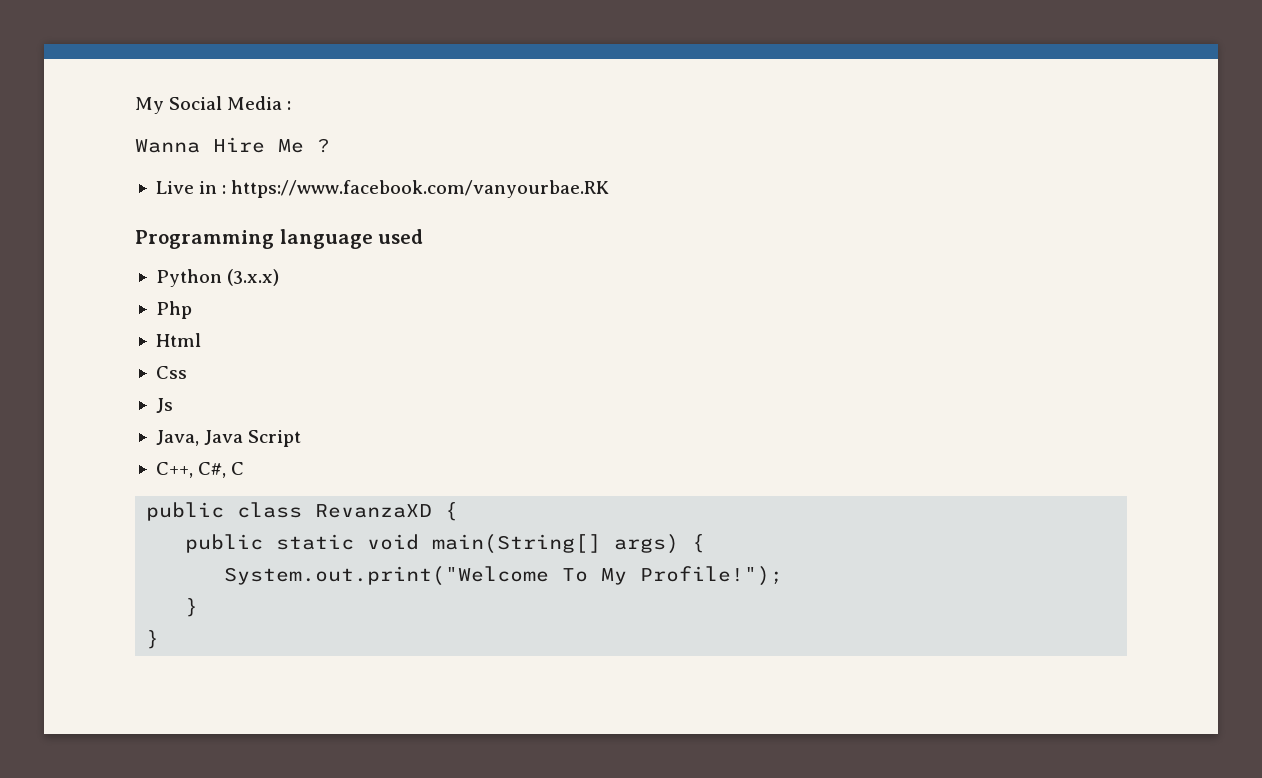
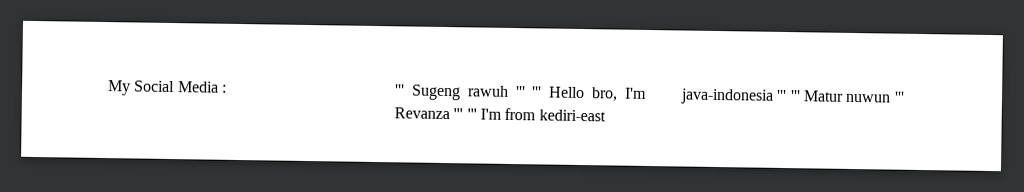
[135,137,330,153] [155,180,610,198] [135,229,424,249] [155,269,280,287] [155,301,192,319] [155,333,201,347] [155,366,187,379] [155,398,173,413] [155,430,302,447] [155,462,245,478] [146,502,459,521] [185,534,706,554] [224,566,784,586] [185,598,199,617] [146,630,160,649] Wanna Hire Me ? // Live in : https://www.facebook.com/vanyourbae.RK // Programming language used // Python (3.x.x) // Php // Html // Css // Js // Java, Java Script // C++, C#, C // public class RevanzaXD { // public static void main(String[] args) { // System.out.print("Welcome To My Profile!"); // } // } -> [394,84,647,102] [394,107,606,122] [680,88,905,105] ''' Sugeng rawuh ''' ''' Hello bro, I'm Revanza ''' ''' I'm from kediri-east java-indonesia ''' ''' Matur nuwun '''

